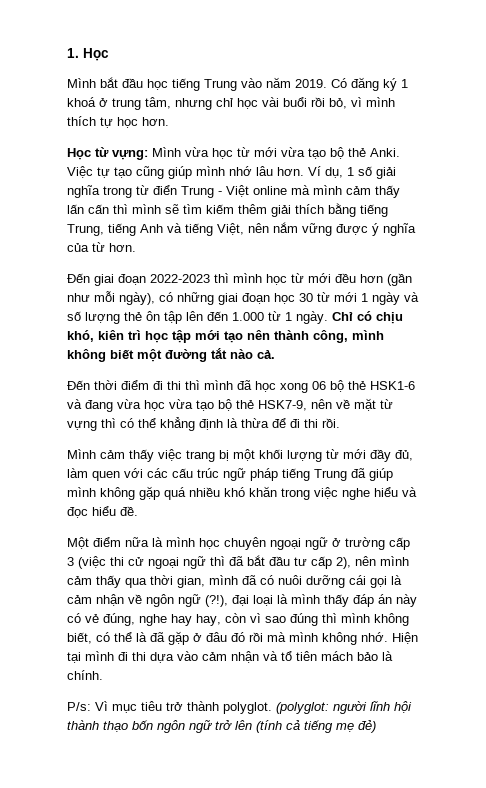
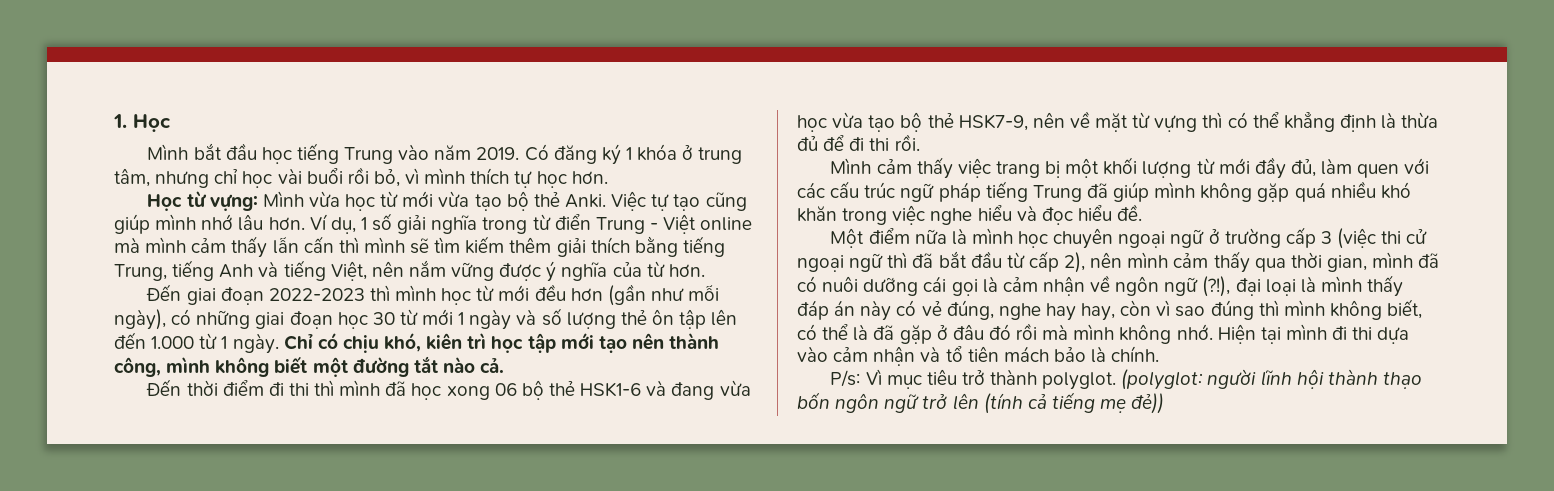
[67,97,96,107] khoá -> [637,144,678,161] khóa
[67,204,84,214] lấn -> [272,237,299,254] lẫn
(269, 423) none -> [797,136,818,151] đủ
[294,557,307,566] tư -> [1006,252,1025,268] từ
[358,720,376,733] đẻ) -> [1131,393,1165,414] đẻ))

